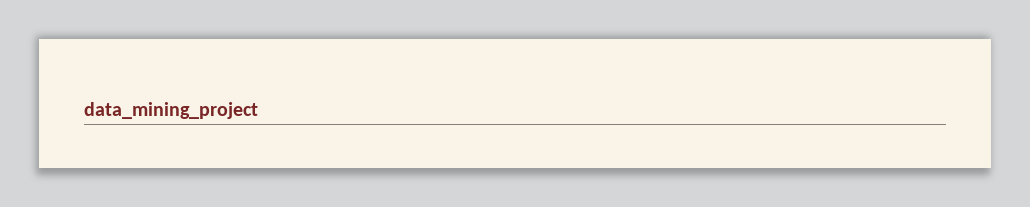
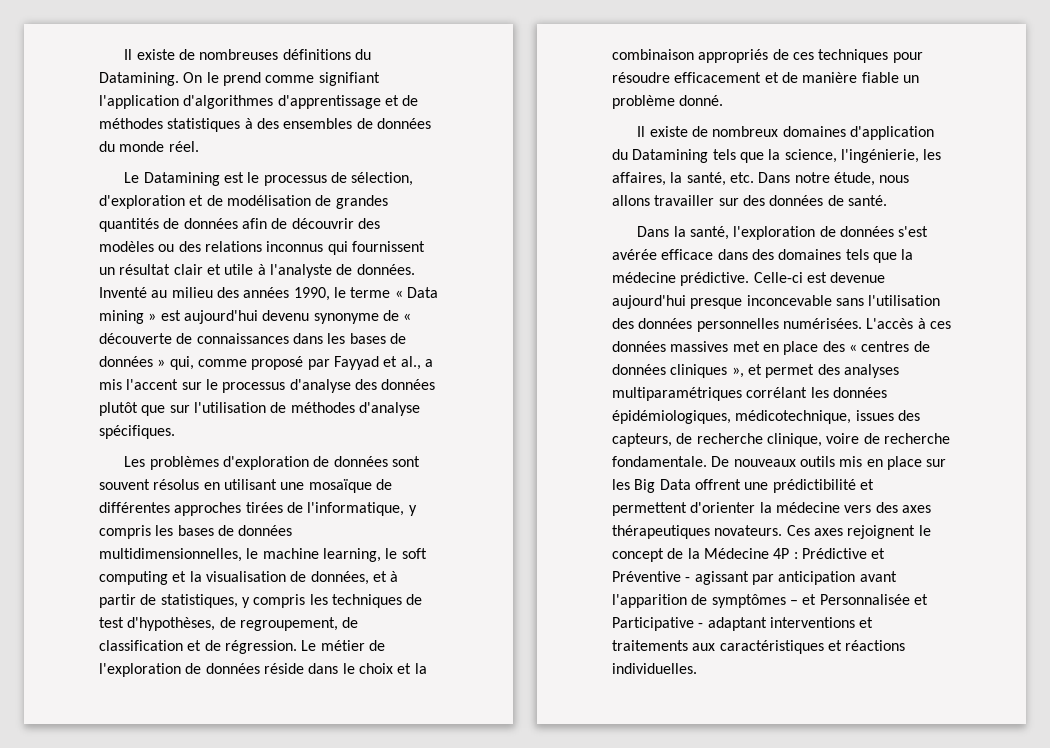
[84,102,258,119] data_mining_project -> [124,49,371,60] [99,72,380,86] [99,95,419,109] [99,118,431,132] [99,141,199,152] [124,172,414,186] [99,195,388,209] [99,218,380,232] [99,241,425,255] [99,264,415,278] [99,287,438,301] [99,310,412,324] [99,333,406,344] [99,356,433,370] [99,379,436,393] [99,402,420,416] [99,425,175,439] [124,456,420,470] [99,479,392,493] [99,502,417,516] [99,525,293,539] [99,548,427,562] [99,571,399,585] [99,594,423,608] [99,617,359,631] [99,640,385,654] [99,663,427,677] [612,49,923,63] [612,72,919,83] [612,95,724,109] [637,126,934,140] [612,149,942,163] [612,172,910,186] [612,195,887,206] [637,226,929,240] [612,249,914,263] [612,272,886,286] [612,295,941,309] [612,318,951,332] [612,341,930,355] [612,364,899,378] [612,387,887,401] [612,410,920,424] [612,433,950,447] [612,456,947,470] [612,479,874,493] [612,502,931,516] [612,525,931,539] [612,548,886,562] [612,571,897,585] [612,594,928,608] [612,617,874,631] [612,640,906,654] [612,663,697,674] Il existe de nombreuses définitions du Datamining. On le prend comme signifiant l'application d'algorithmes d'apprentissage et de méthodes statistiques à des ensembles de données du monde réel. // Le Datamining est le processus de sélection, d'exploration et de modélisation de grandes quantités de données afin de découvrir des modèles ou des relations inconnus qui fournissent un résultat clair et utile à l'analyste de données. Inventé au milieu des années 1990, le terme « Data mining » est aujourd'hui devenu synonyme de « découverte de connaissances dans les bases de données » qui, comme proposé par Fayyad et al., a mis l'accent sur le processus d'analyse des données plutôt que sur l'utilisation de méthodes d'analyse spécifiques. // Les problèmes d'exploration de données sont souvent résolus en utilisant une mosaïque de différentes approches tirées de l'informatique, y compris les bases de données multidimensionnelles, le machine learning, le soft computing et la visualisation de données, et à partir de statistiques, y compris les techniques de test d'hypothèses, de regroupement, de classification et de régression. Le métier de l'exploration de données réside dans le choix et la combinaison appropriés de ces techniques pour résoudre efficacement et de manière fiable un problème donné. // Il existe de nombreux domaines d'application du Datamining tels que la science, l'ingénierie, les affaires, la santé, etc. Dans notre étude, nous allons travailler sur des données de santé. // Dans la santé, l'exploration de données s'est avérée efficace dans des domaines tels que la médecine prédictive. Celle-ci est devenue aujourd'hui presque inconcevable sans l'utilisation des données personnelles numérisées. L'accès à ces données massives met en place des « centres de données cliniques », et permet des analyses multiparamétriques corrélant les données épidémiologiques, médicotechnique, issues des capteurs, de recherche clinique, voire de recherche fondamentale. De nouveaux outils mis en place sur les Big Data offrent une prédictibilité et permettent d'orienter la médecine vers des axes thérapeutiques novateurs. Ces axes rejoignent le concept de la Médecine 4P : Prédictive et Préventive - agissant par anticipation avant l'apparition de symptômes – et Personnalisée et Participative - adaptant interventions et traitements aux caractéristiques et réactions individuelles.

